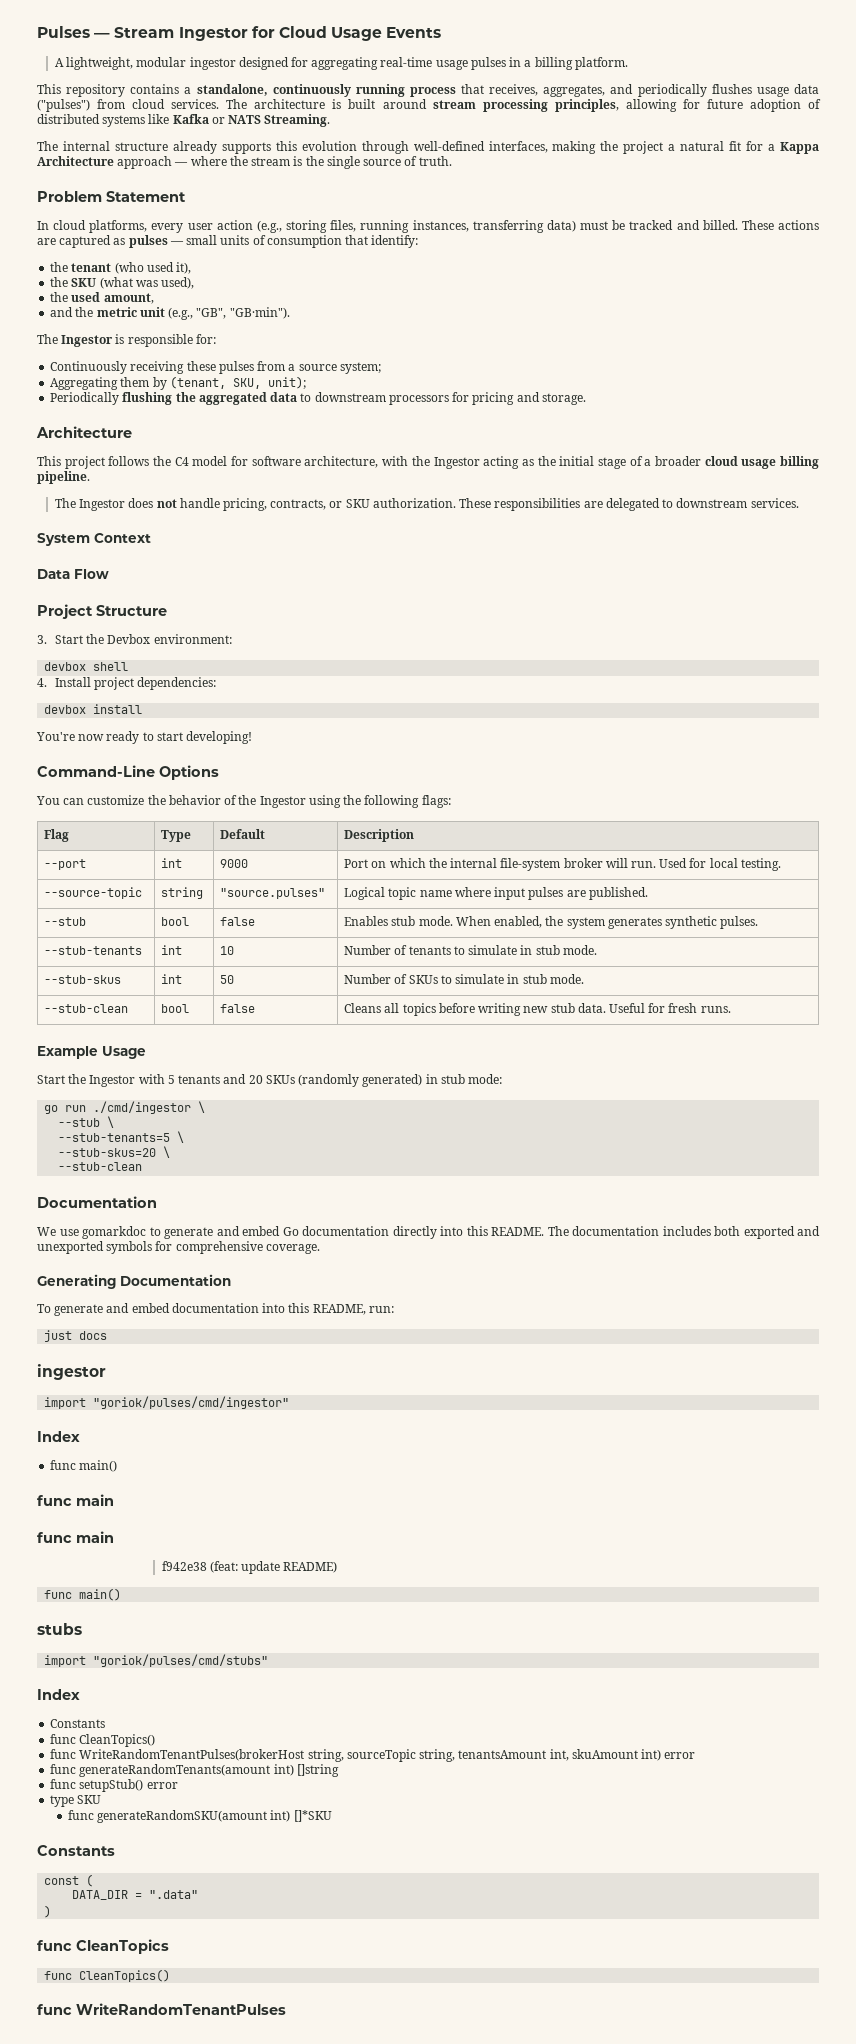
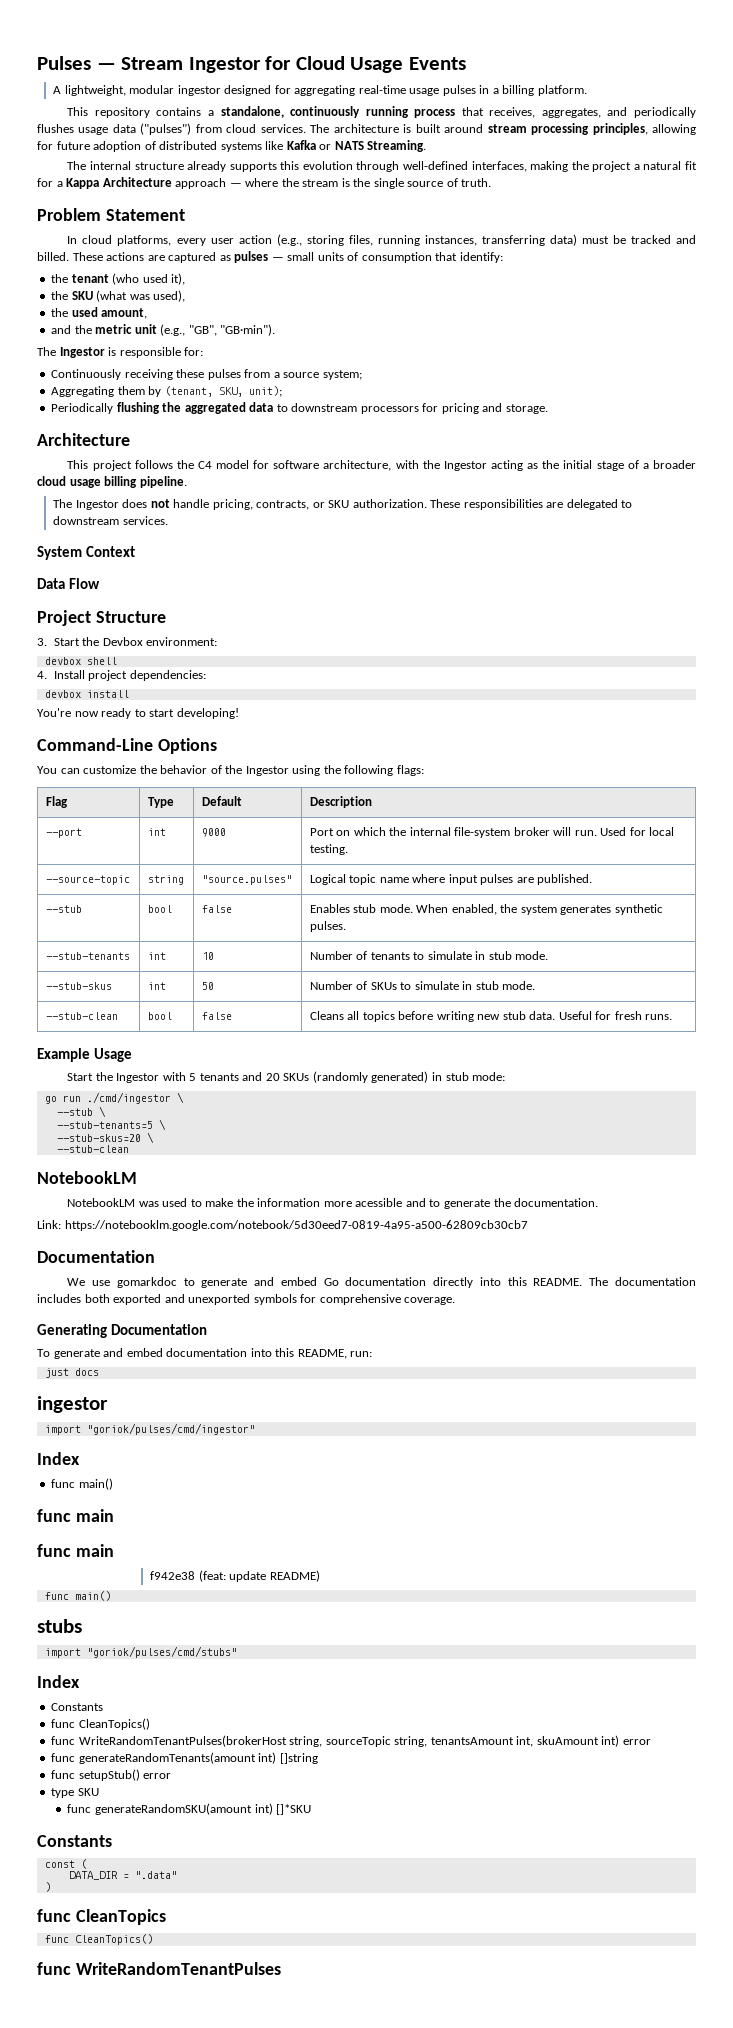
(143, 1166) none -> [37,1171,137,1184] [67,1198,599,1209] [37,1220,528,1231] // NotebookLM // NotebookLM was used to make the information more acessible and to generate the documentation. // Link: https://notebooklm.google.com/notebook/5d30eed7-0819-4a95-a500-62809cb30cb7

